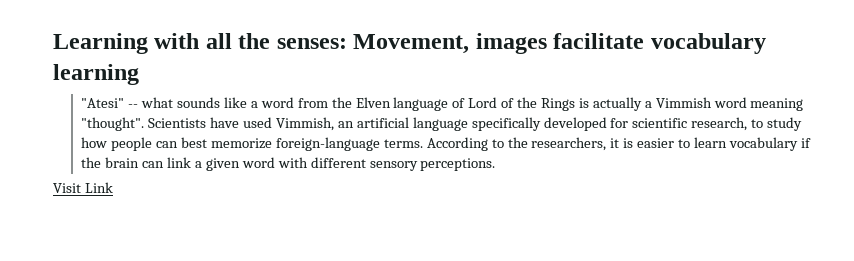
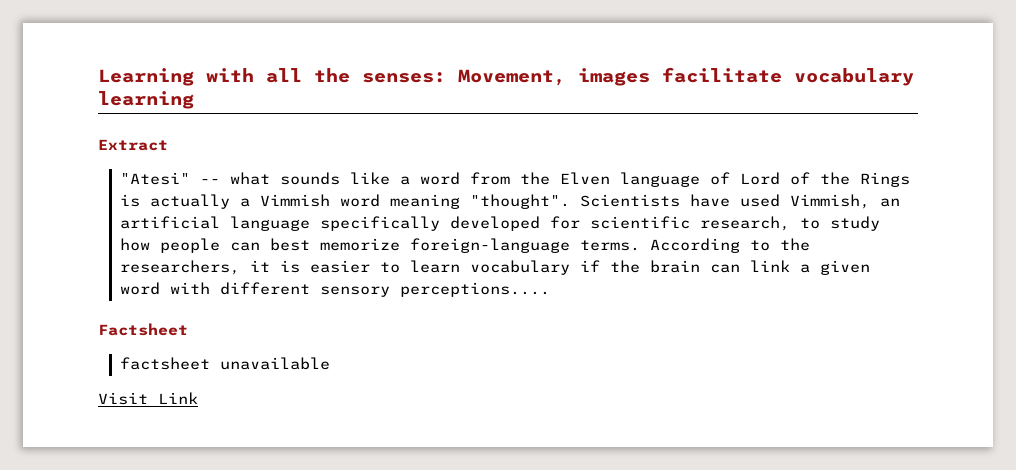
(139, 74) none -> [98,139,168,151] // Extract
[420,158,496,171] perceptions. -> [399,282,550,297] [98,323,188,336] [119,357,330,370] perceptions.... // Factsheet // factsheet unavailable

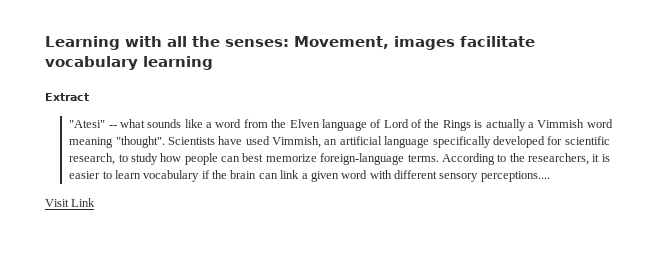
[98,323,188,336] [119,357,330,370] // Factsheet // factsheet unavailable -> (550, 176) none

